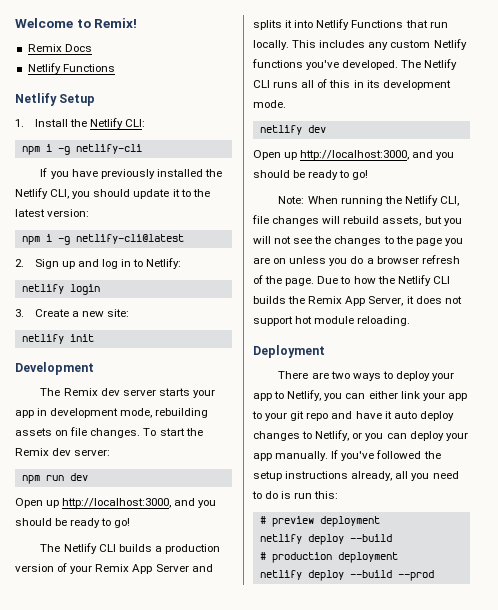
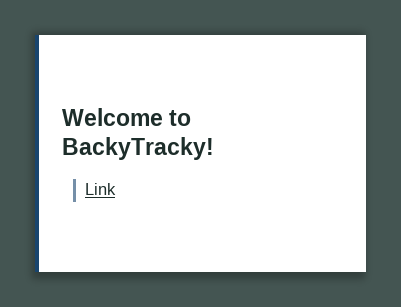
[94,18,138,28] [27,44,92,52] [27,63,115,74] [15,93,96,106] [15,118,146,129] [21,144,142,155] [40,168,222,179] [15,188,210,199] [15,209,90,217] [21,234,184,245] [15,258,182,269] [21,284,100,295] [15,309,130,317] [21,334,94,344] [15,362,94,375] [40,388,215,398] [15,408,209,418] [15,427,203,438] [15,448,111,456] [21,473,88,484] [15,498,217,508] [15,518,131,528] [40,543,220,554] [15,563,213,574] [253,19,448,30] [253,39,467,50] [252,59,458,70] [253,79,451,90] [253,100,286,108] [259,125,326,135] [253,150,455,160] [253,170,369,180] [278,195,459,206] [252,215,462,226] [253,236,463,246] [253,255,460,266] [253,275,450,286] [253,296,462,306] [253,316,411,326] [253,345,325,358] [278,371,455,381] [253,390,467,401] [252,411,454,421] [253,430,468,441] [253,450,441,461] [253,471,459,481] [252,491,339,499] [259,516,380,527] [259,534,392,545] [259,552,398,563] [259,570,434,581] Remix! // Remix Docs // Netlify Functions // Netlify Setup // 1. Install the Netlify CLI: // npm i -g netlify-cli // If you have previously installed the Netlify CLI, you should update it to the latest version: // npm i -g netlify-cli@latest // 2. Sign up and log in to Netlify: // netlify login // 3. Create a new site: // netlify init // Development // The Remix dev server starts your app in development mode, rebuilding assets on file changes. To start the Remix dev server: // npm run dev // Open up http://localhost:3000, and you should be ready to go! // The Netlify CLI builds a production version of your Remix App Server and splits it into Netlify Functions that run locally. This includes any custom Netlify functions you've developed. The Netlify CLI runs all of this in its development mode. // netlify dev // Open up http://localhost:3000, and you should be ready to go! // Note: When running the Netlify CLI, file changes will rebuild assets, but you will not see the changes to the page you are on unless you do a browser refresh of the page. Due to how the Netlify CLI builds the Remix App Server, it does not support hot module reloading. // Deployment // There are two ways to deploy your app to Netlify, you can either link your app to your git repo and have it auto deploy changes to Netlify, or you can deploy your app manually. If you've followed the setup instructions already, all you need to do is run this: // # preview deployment // netlify deploy --build // # production deployment // netlify deploy --build --prod -> [62,137,214,160] [84,183,116,195] BackyTracky! // Link

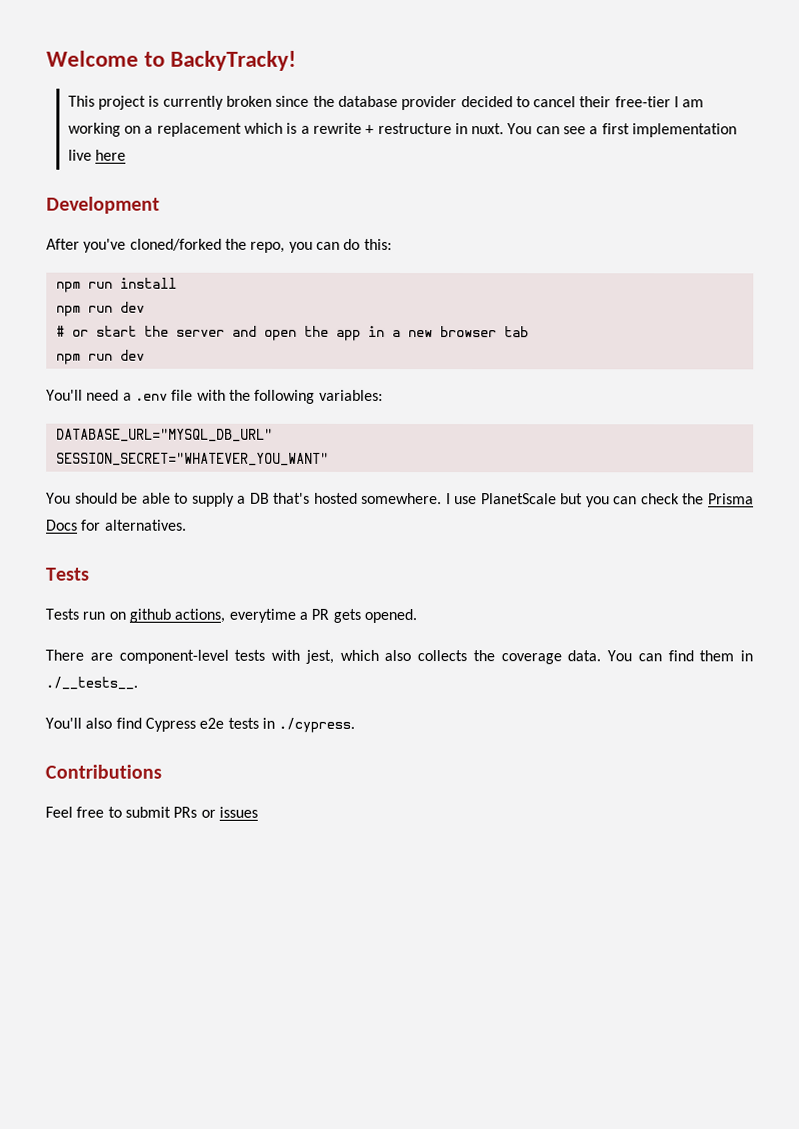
[84,183,116,195] Link -> [67,95,705,111] [67,122,738,138] [67,149,126,161] [46,196,160,214] [46,238,392,253] [55,277,177,293] [55,301,145,317] [55,325,529,341] [55,349,145,365] [46,389,383,404] [55,428,273,442] [55,452,329,466] [46,492,754,508] [46,519,187,531] [45,567,89,581] [45,608,417,624] [45,649,753,665] [45,676,138,690] [45,717,356,733] [45,764,162,779] [45,806,258,818] This project is currently broken since the database provider decided to cancel their free-tier I am working on a replacement which is a rewrite + restructure in nuxt. You can see a first implementation live here // Development // After you've cloned/forked the repo, you can do this: // npm run install // npm run dev // # or start the server and open the app in a new browser tab // npm run dev // You'll need a .env file with the following variables: // DATABASE_URL="MYSQL_DB_URL" // SESSION_SECRET="WHATEVER_YOU_WANT" // You should be able to supply a DB that's hosted somewhere. I use PlanetScale but you can check the Prisma Docs for alternatives. // Tests // Tests run on github actions, everytime a PR gets opened. // There are component-level tests with jest, which also collects the coverage data. You can find them in ./__tests__. // You'll also find Cypress e2e tests in ./cypress. // Contributions // Feel free to submit PRs or issues

